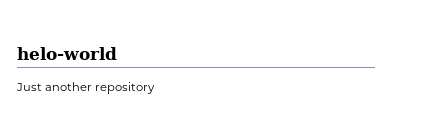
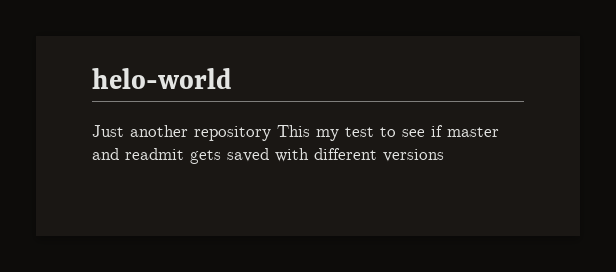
(156, 88) none -> [277,125,499,141] [92,148,444,164] This my test to see if master and readmit gets saved with different versions

